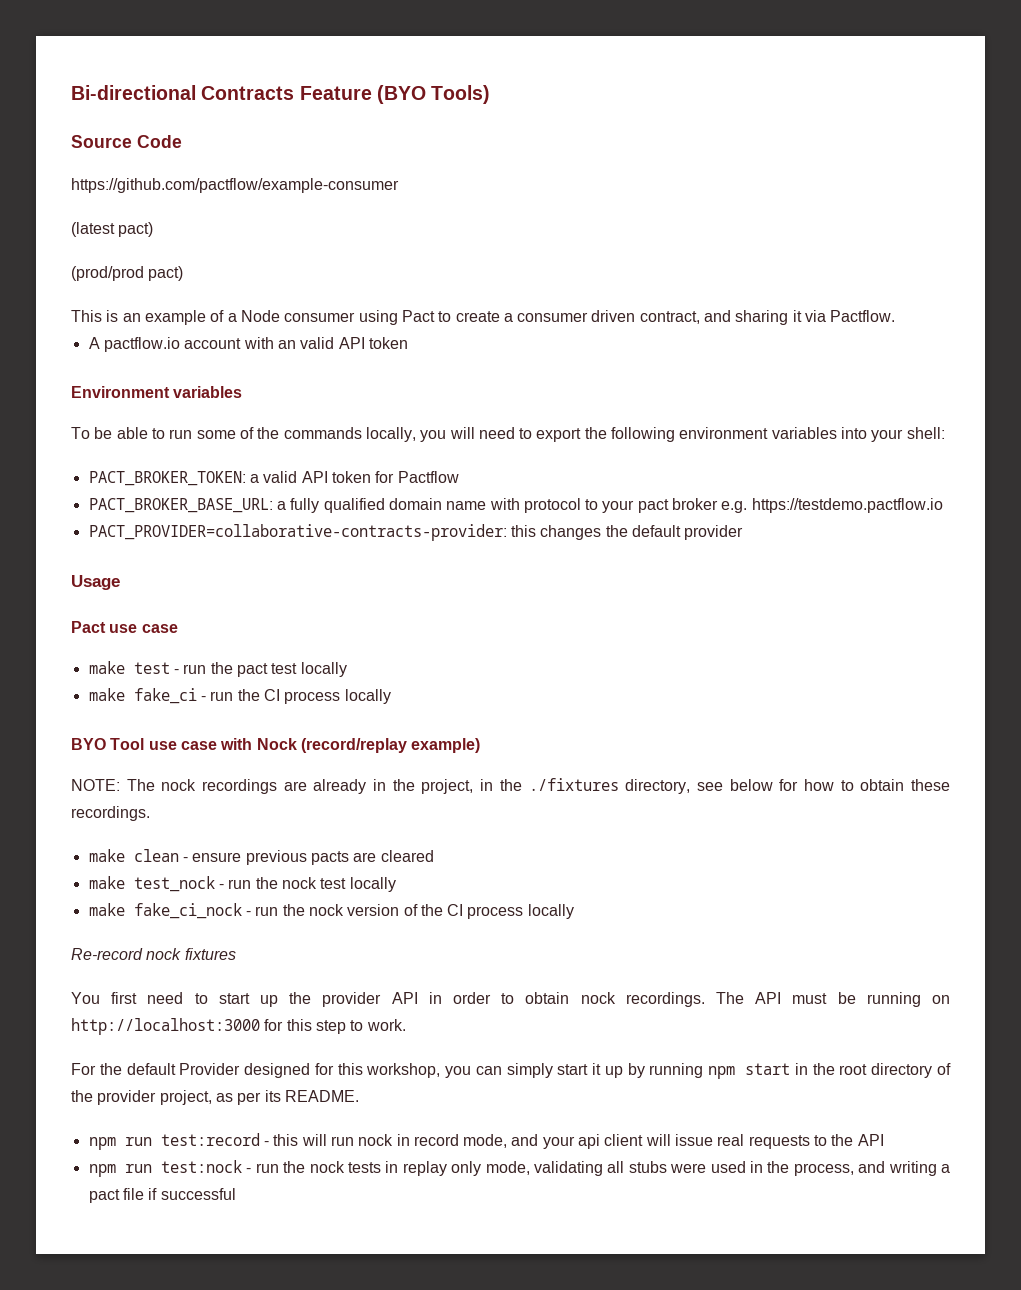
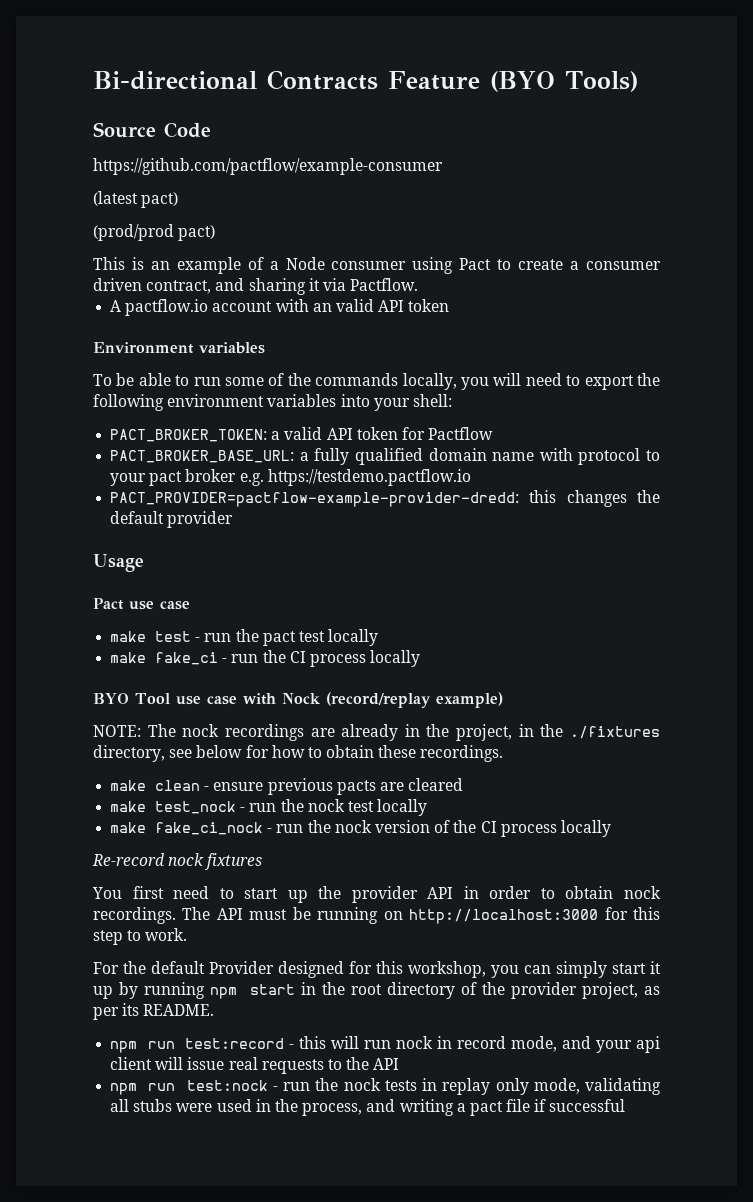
[88,524,507,541] PACT_PROVIDER=collaborative-contracts-provider: -> [110,492,520,507] PACT_PROVIDER=pactflow-example-provider-dredd:

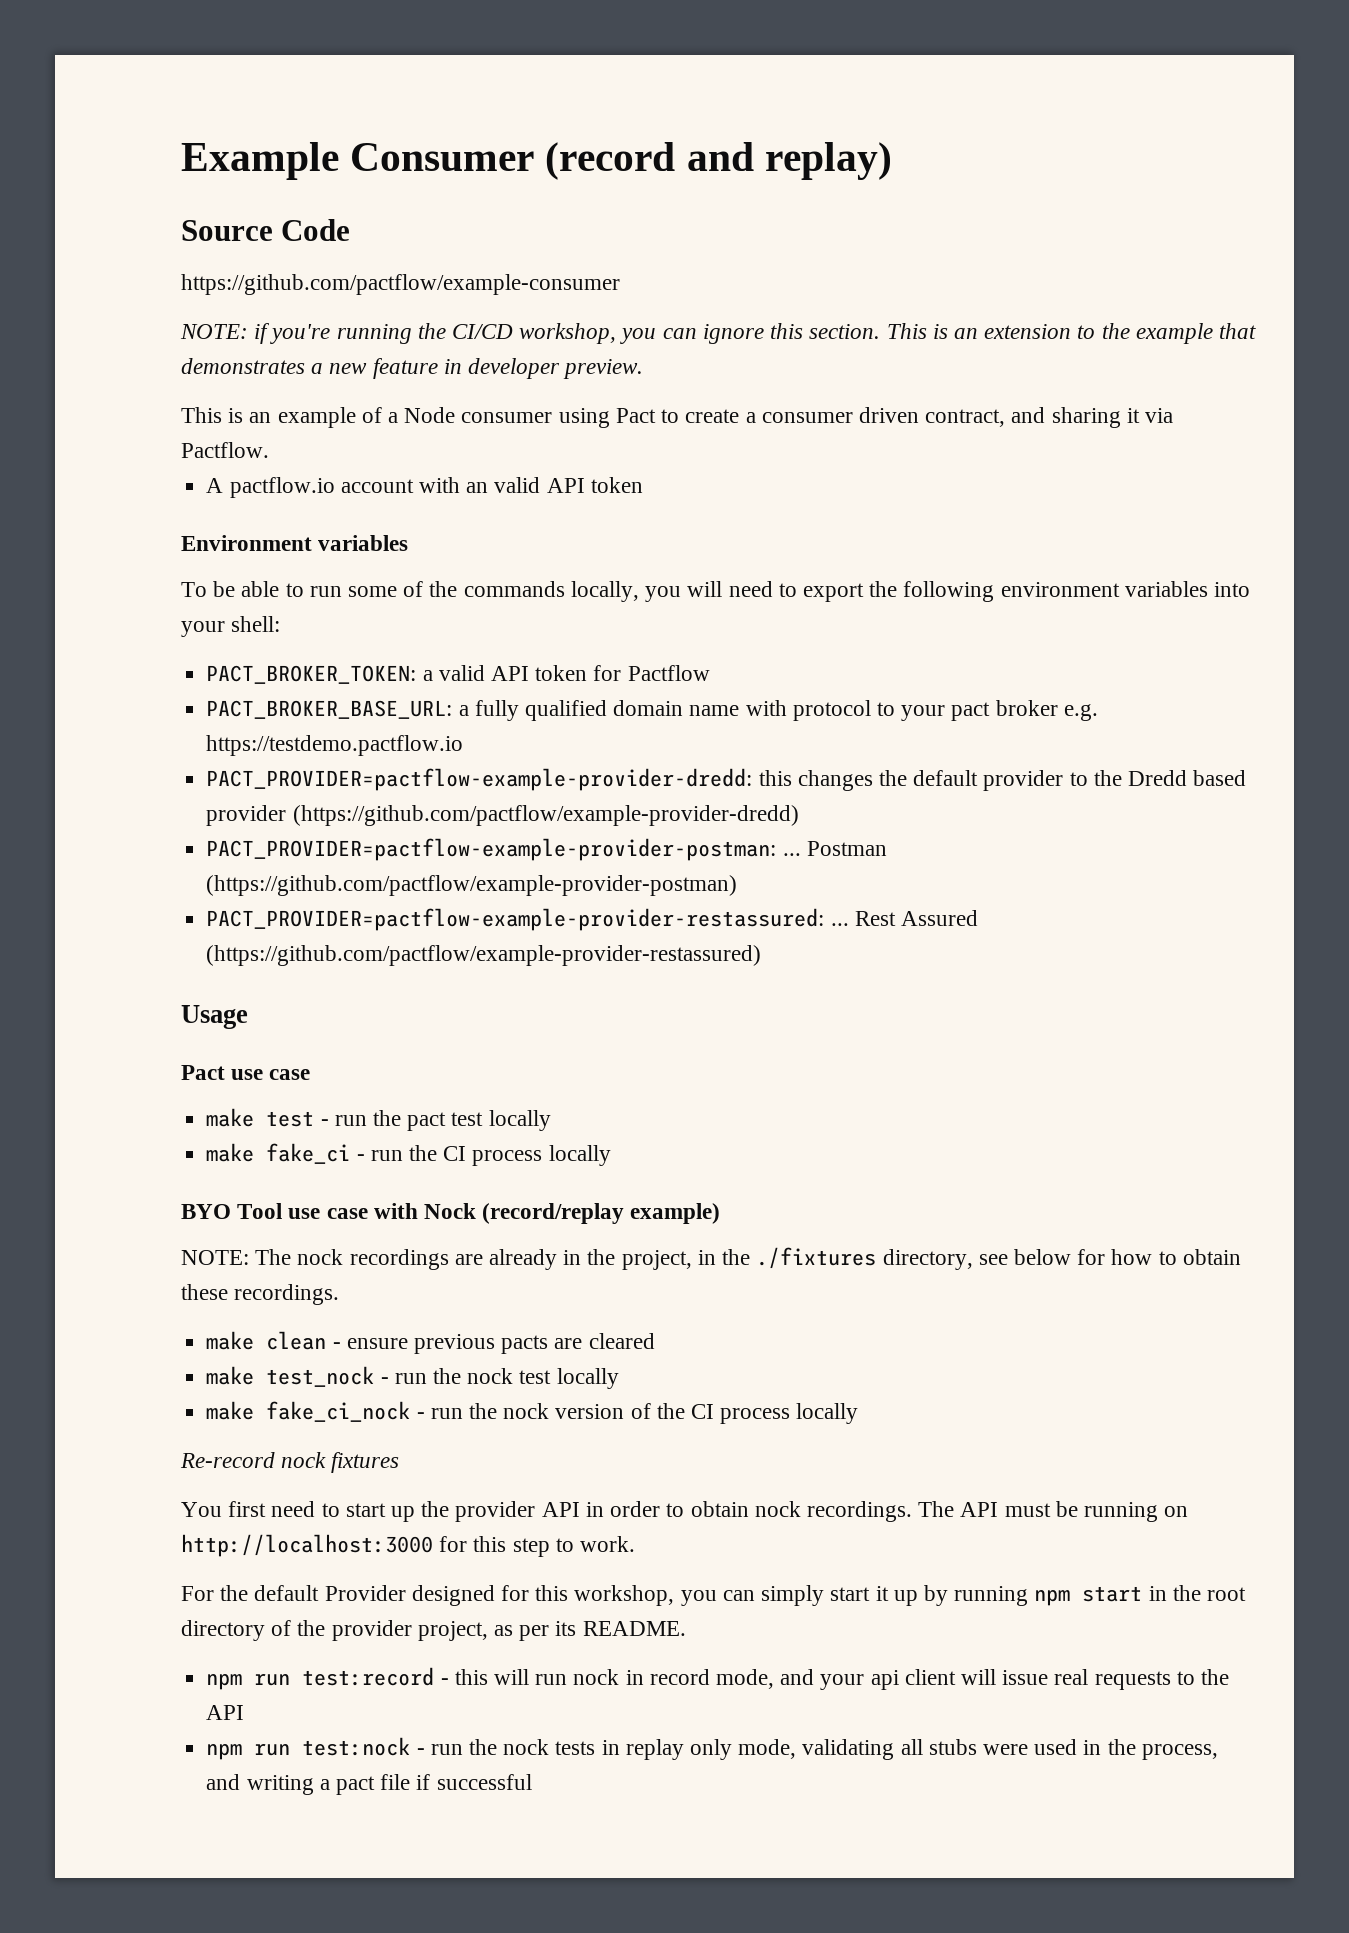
[93,70,638,92] [93,122,211,138] [93,158,443,175] [93,191,179,208] [93,224,216,241] Bi-directional Contracts Feature (BYO Tools) // Source Code // https://github.com/pactflow/example-consumer // (latest pact) // (prod/prod pact) -> [181,142,892,180] [181,219,351,241] [181,274,620,295] [180,323,1256,344] [181,358,644,379] Example Consumer (record and replay) // Source Code // https://github.com/pactflow/example-consumer // NOTE: if you're running the CI/CD workshop, you can ignore this section. This is an extension to the example that demonstrates a new feature in developer preview.
(234, 519) none -> [1069,770,1247,786] [206,805,799,826] [206,838,887,861] [206,875,738,896] [206,908,978,931] [206,945,762,966] to the Dredd based provider (https://github.com/pactflow/example-provider-dredd) // PACT_PROVIDER=pactflow-example-provider-postman: ... Postman (https://github.com/pactflow/example-provider-postman) // PACT_PROVIDER=pactflow-example-provider-restassured: ... Rest Assured (https://github.com/pactflow/example-provider-restassured)

